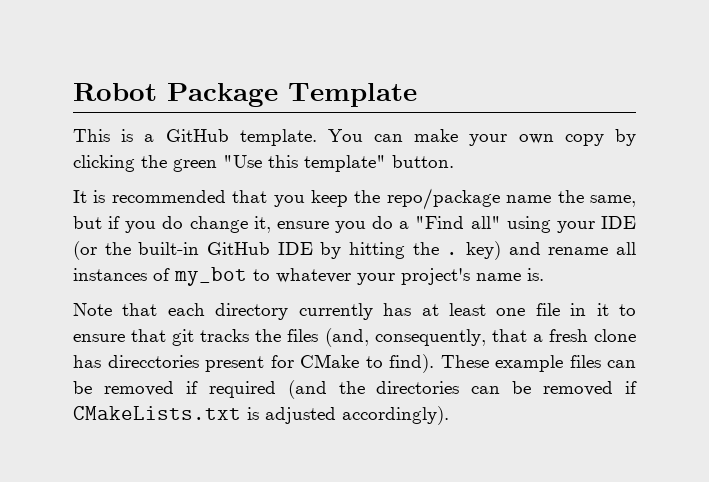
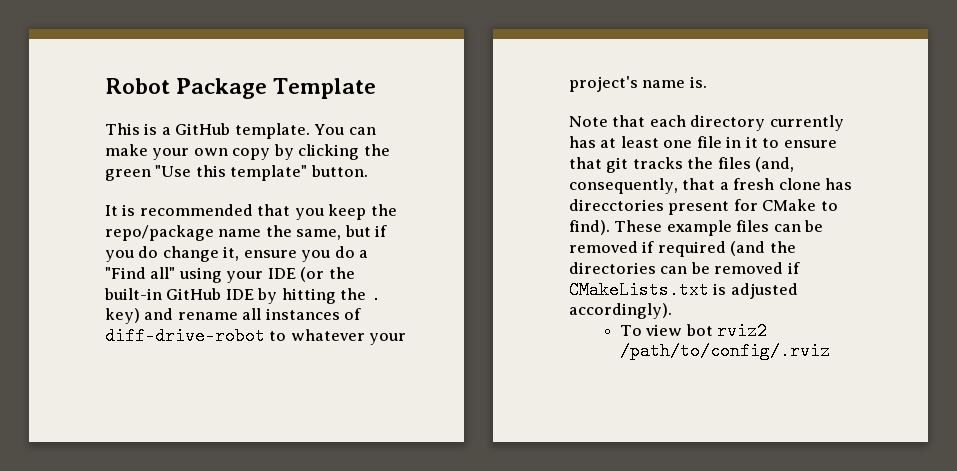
[174,267,247,286] my_bot -> [105,327,265,345] diff-drive-robot
(449, 415) none -> [620,322,768,340] [620,342,831,360] // To view bot rviz2 /path/to/config/.rviz

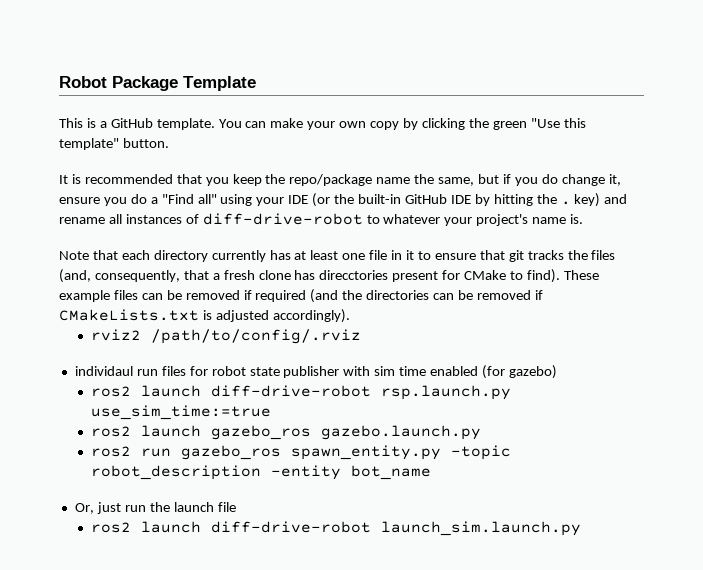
[620,324,713,336] To view bot -> (350, 316) none
(831, 351) none -> [74,365,557,379] [90,385,511,400] [90,405,271,420] [90,425,481,440] [90,445,511,460] [90,465,431,480] [74,502,236,514] [90,521,581,536] // individaul run files for robot state publisher with sim time enabled (for gazebo) // ros2 launch diff-drive-robot rsp.launch.py use_sim_time:=true // ros2 launch gazebo_ros gazebo.launch.py // ros2 run gazebo_ros spawn_entity.py -topic robot_description -entity bot_name // Or, just run the launch file // ros2 launch diff-drive-robot launch_sim.launch.py

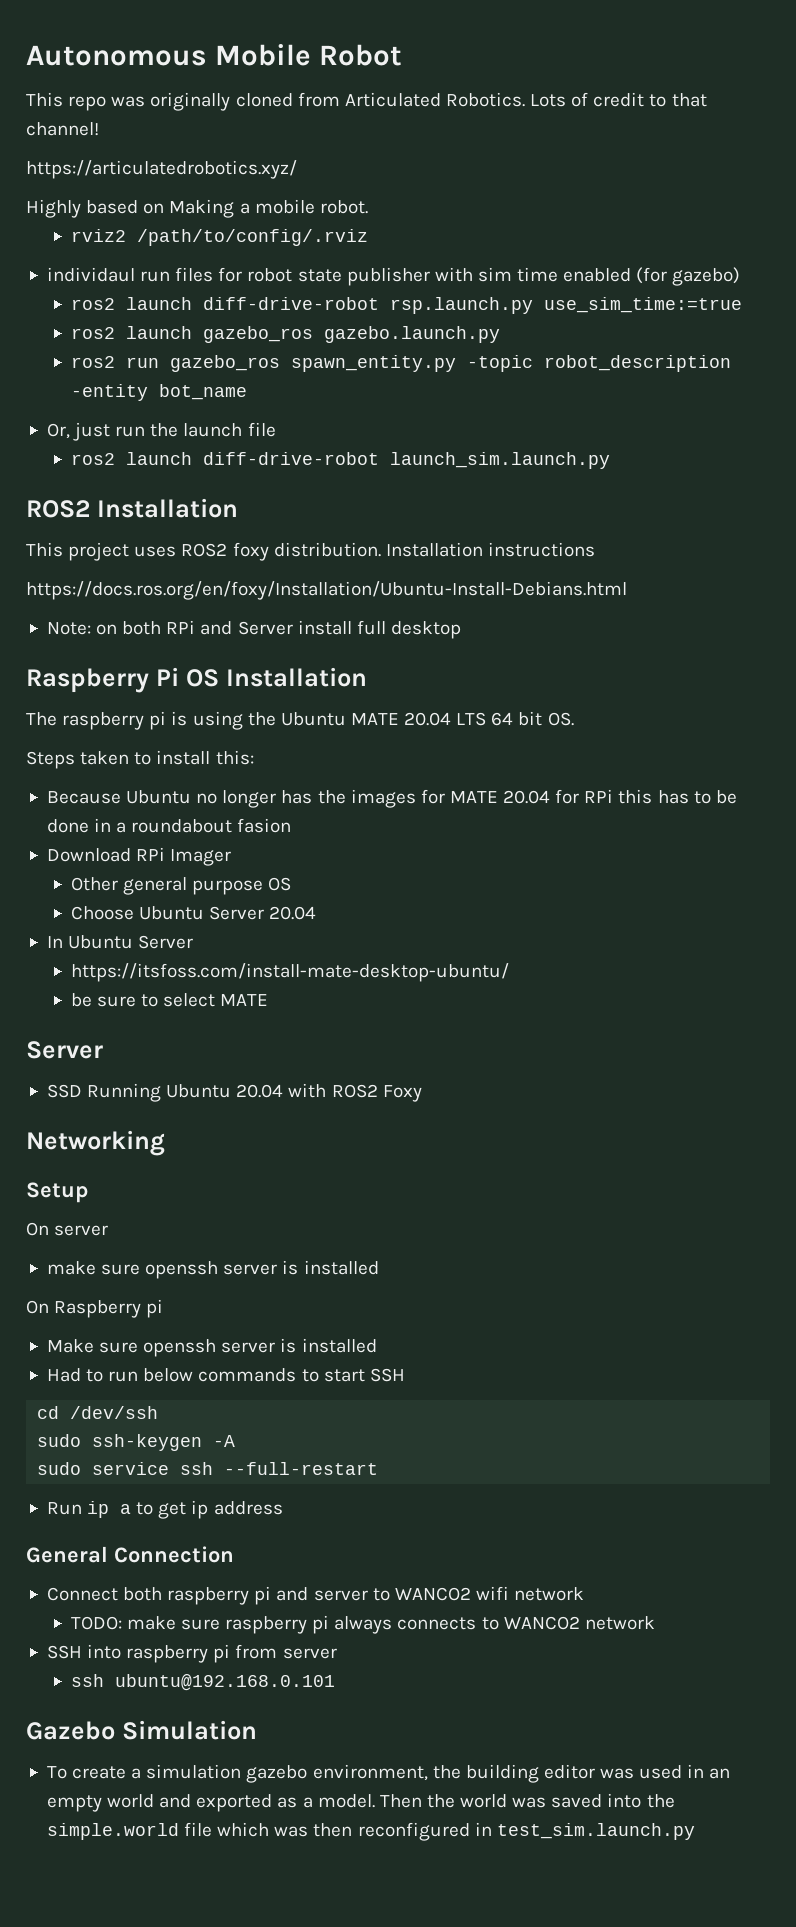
(59, 82) none -> [26,44,311,66] Autonomous Mobile
[112,76,256,91] [59,118,586,130] [59,138,169,150] [59,174,621,186] [59,193,628,207] [59,213,584,226] [59,250,616,262] [59,269,599,283] [59,289,543,303] [59,309,350,323] Package Template // This is a GitHub template. You can make your own copy by clicking the green "Use this template" button. // It is recommended that you keep the repo/package name the same, but if you do change it, ensure you do a "Find all" using your IDE (or the built-in GitHub IDE by hitting the . key) and rename all instances of diff-drive-robot to whatever your project's name is. // Note that each directory currently has at least one file in it to ensure that git tracks the files (and, consequently, that a fresh clone has direcctories present for CMake to find). These example files can be removed if required (and the directories can be removed if CMakeLists.txt is adjusted accordingly). -> [26,92,707,111] [26,122,99,136] [26,160,297,179] [26,199,368,218] // This repo was originally cloned from Articulated Robotics. Lots of credit to that channel! // https://articulatedrobotics.xyz/ // Highly based on Making a mobile robot.
(581, 528) none -> [26,498,238,518] [26,542,595,561] [26,581,627,600] [46,620,461,639] [26,667,367,693] [26,711,574,730] [26,750,254,769] [46,789,737,808] [46,818,292,833] [46,847,232,866] [70,877,292,895] [70,906,317,920] [46,935,194,949] [70,963,509,982] [70,993,269,1007] [26,1041,103,1059] [46,1083,422,1102] [26,1130,165,1156] [26,1182,88,1203] [26,1222,109,1236] [46,1260,379,1279] [26,1299,164,1318] [46,1338,377,1357] [46,1368,405,1382] [37,1406,159,1419] [37,1434,236,1451] [37,1462,379,1475] [46,1500,283,1519] [26,1546,234,1563] [46,1586,585,1605] [70,1615,655,1634] [46,1644,337,1663] [70,1674,335,1691] [26,1720,257,1740] [46,1764,731,1783] [46,1793,675,1812] [46,1822,695,1841] // ROS2 Installation // This project uses ROS2 foxy distribution. Installation instructions // https://docs.ros.org/en/foxy/Installation/Ubuntu-Install-Debians.html // Note: on both RPi and Server install full desktop // Raspberry Pi OS Installation // The raspberry pi is using the Ubuntu MATE 20.04 LTS 64 bit OS. // Steps taken to install this: // Because Ubuntu no longer has the images for MATE 20.04 for RPi this has to be done in a roundabout fasion // Download RPi Imager // Other general purpose OS // Choose Ubuntu Server 20.04 // In Ubuntu Server // https://itsfoss.com/install-mate-desktop-ubuntu/ // be sure to select MATE // Server // SSD Running Ubuntu 20.04 with ROS2 Foxy // Networking // Setup // On server // make sure openssh server is installed // On Raspberry pi // Make sure openssh server is installed // Had to run below commands to start SSH // cd /dev/ssh // sudo ssh-keygen -A // sudo service ssh --full-restart // Run ip a to get ip address // General Connection // Connect both raspberry pi and server to WANCO2 wifi network // TODO: make sure raspberry pi always connects to WANCO2 network // SSH into raspberry pi from server // ssh ubuntu@192.168.0.101 // Gazebo Simulation // To create a simulation gazebo environment, the building editor was used in an empty world and exported as a model. Then the world was saved into the simple.world file which was then reconfigured in test_sim.launch.py

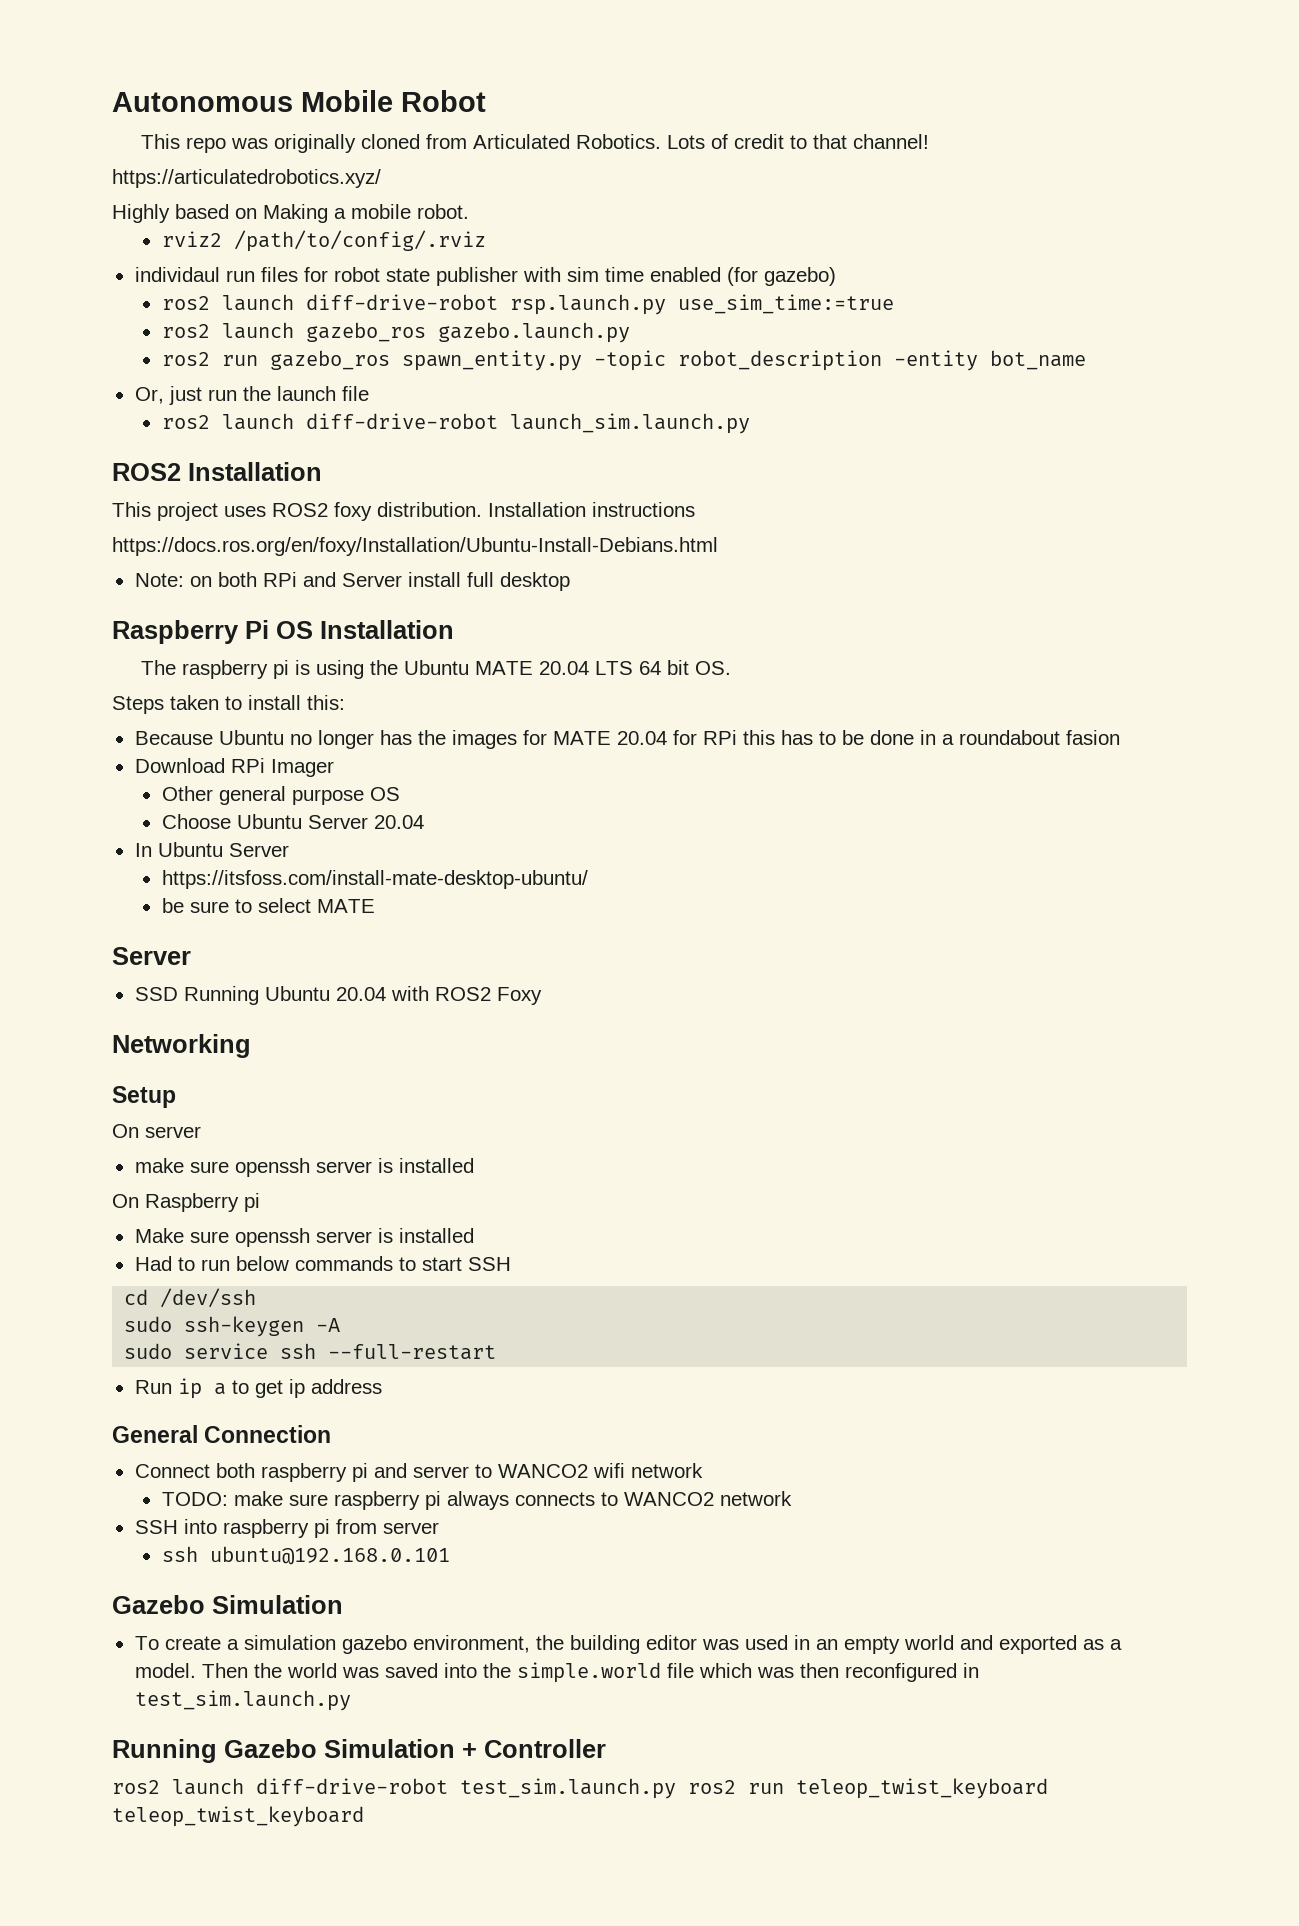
(695, 1831) none -> [112,1739,606,1763] [112,1778,1048,1799] [112,1806,364,1827] // Running Gazebo Simulation + Controller // ros2 launch diff-drive-robot test_sim.launch.py ros2 run teleop_twist_keyboard teleop_twist_keyboard

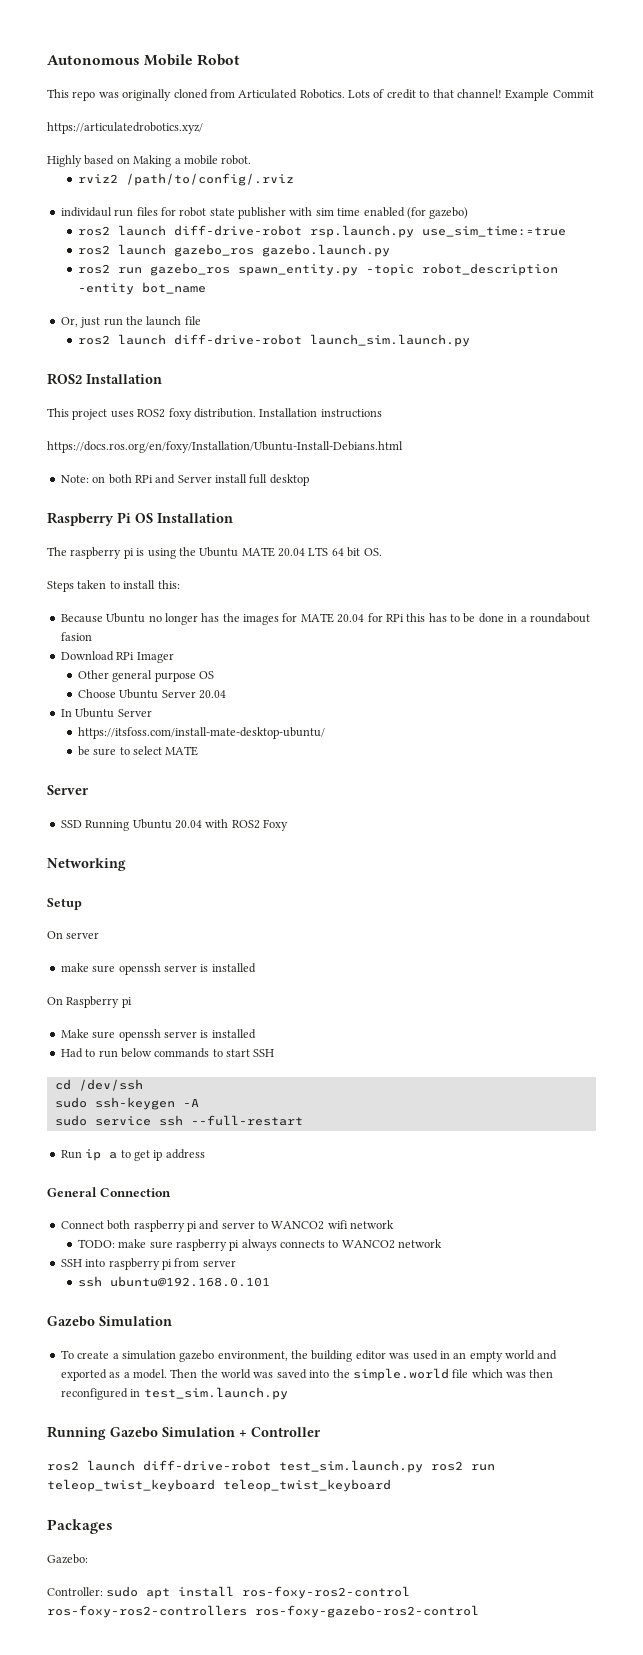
(929, 141) none -> [505,89,594,101] Example Commit
(364, 1816) none -> [47,1519,113,1534] [47,1554,88,1564] [47,1586,411,1599] [47,1605,479,1618] // Packages // Gazebo: // Controller: sudo apt install ros-foxy-ros2-control ros-foxy-ros2-controllers ros-foxy-gazebo-ros2-control

